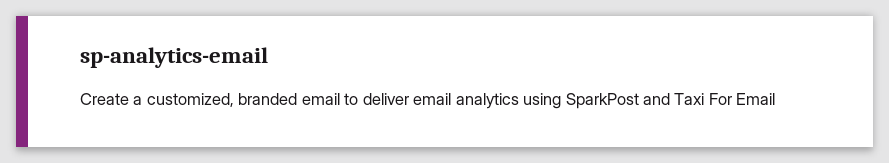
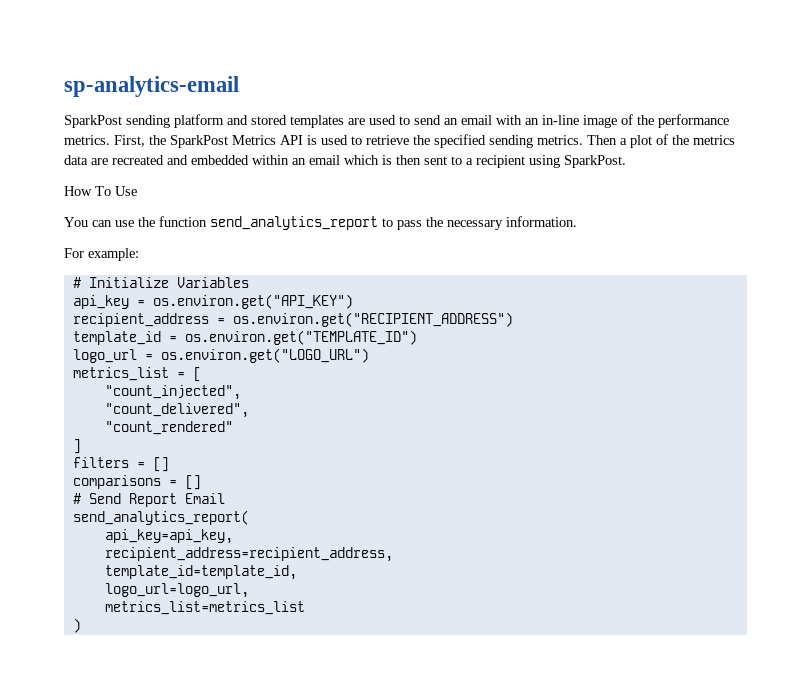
[80,93,776,109] Create a customized, branded email to deliver email analytics using SparkPost and Taxi For Email -> [64,114,729,128] [64,134,735,148] [64,155,626,168] [64,186,137,196] [64,216,577,230] [64,248,139,261] [72,277,249,288] [72,294,353,309] [72,312,513,327] [72,330,417,345] [72,348,369,363] [72,367,201,382] [104,385,241,400] [104,403,249,418] [104,421,233,435] [72,439,81,454] [72,457,169,472] [72,475,201,490] [72,493,225,507] [72,510,249,525] [104,529,233,544] [104,547,393,562] [104,565,297,580] [104,583,249,598] [104,601,305,615] [72,618,81,633] SparkPost sending platform and stored templates are used to send an email with an in-line image of the performance metrics. First, the SparkPost Metrics API is used to retrieve the specified sending metrics. Then a plot of the metrics data are recreated and embedded within an email which is then sent to a recipient using SparkPost. // How To Use // You can use the function send_analytics_report to pass the necessary information. // For example: // # Initialize Variables // api_key = os.environ.get("API_KEY") // recipient_address = os.environ.get("RECIPIENT_ADDRESS") // template_id = os.environ.get("TEMPLATE_ID") // logo_url = os.environ.get("LOGO_URL") // metrics_list = [ // "count_injected", // "count_delivered", // "count_rendered" // ] // filters = [] // comparisons = [] // # Send Report Email // send_analytics_report( // api_key=api_key, // recipient_address=recipient_address, // template_id=template_id, // logo_url=logo_url, // metrics_list=metrics_list // )

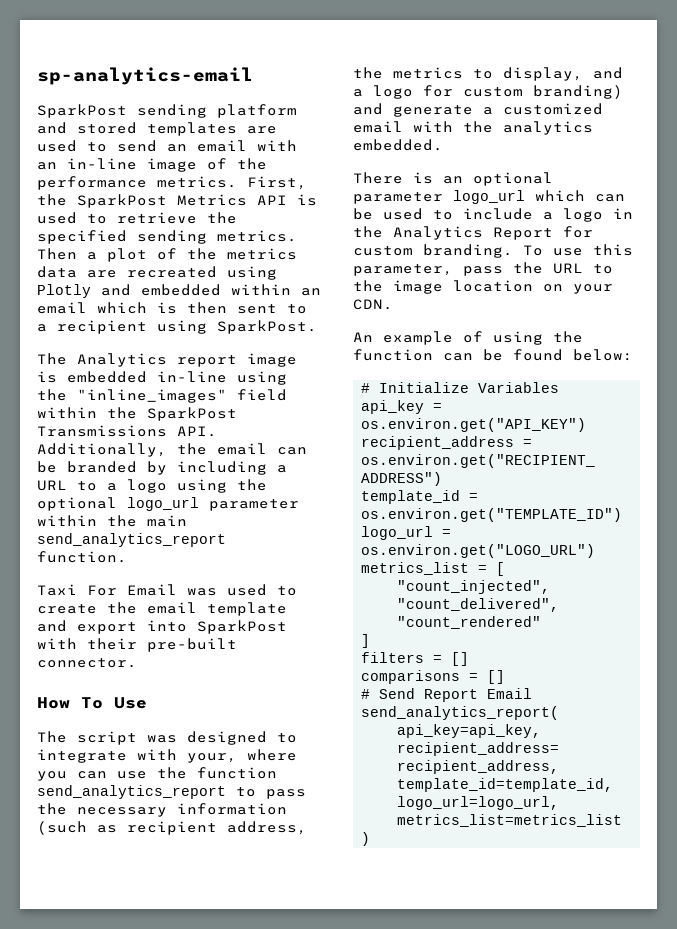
(164, 160) none -> [227,266,277,280] [37,284,91,298] using Plotly
[64,186,137,196] [64,217,88,227] How To Use // You -> [37,353,297,367] [37,371,287,385] [37,389,287,403] [37,407,237,421] [37,425,217,437] [37,443,307,457] [37,461,287,475] [37,479,267,493] [37,497,299,511] [37,515,187,527] [37,533,226,547] [37,551,127,563] [37,584,297,596] [37,602,287,616] [37,620,287,634] [37,638,237,652] [37,658,137,668] [37,697,147,709] [37,731,297,745] [37,749,297,763] [37,771,67,781] The Analytics report image is embedded in-line using the "inline_images" field within the SparkPost Transmissions API. Additionally, the email can be branded by including a URL to a logo using the optional logo_url parameter within the main send_analytics_report function. // Taxi For Email was used to create the email template and export into SparkPost with their pre-built connector. // How To Use // The script was designed to integrate with your, where you
[506,216,577,227] [64,248,139,261] information. // For example: -> [177,803,287,815] [37,821,307,835] [353,67,623,81] [353,85,623,99] [353,103,603,117] [353,121,593,135] [353,139,443,151] [353,172,553,186] [353,190,625,204] [353,208,633,222] [353,226,593,240] [353,244,633,258] [353,262,613,276] [353,280,613,294] [353,299,393,310] [353,331,583,345] [353,349,633,361] information (such as recipient address, the metrics to display, and a logo for custom branding) and generate a customized email with the analytics embedded. // There is an optional parameter logo_url which can be used to include a logo in the Analytics Report for custom branding. To use this parameter, pass the URL to the image location on your CDN. // An example of using the function can be found below:

